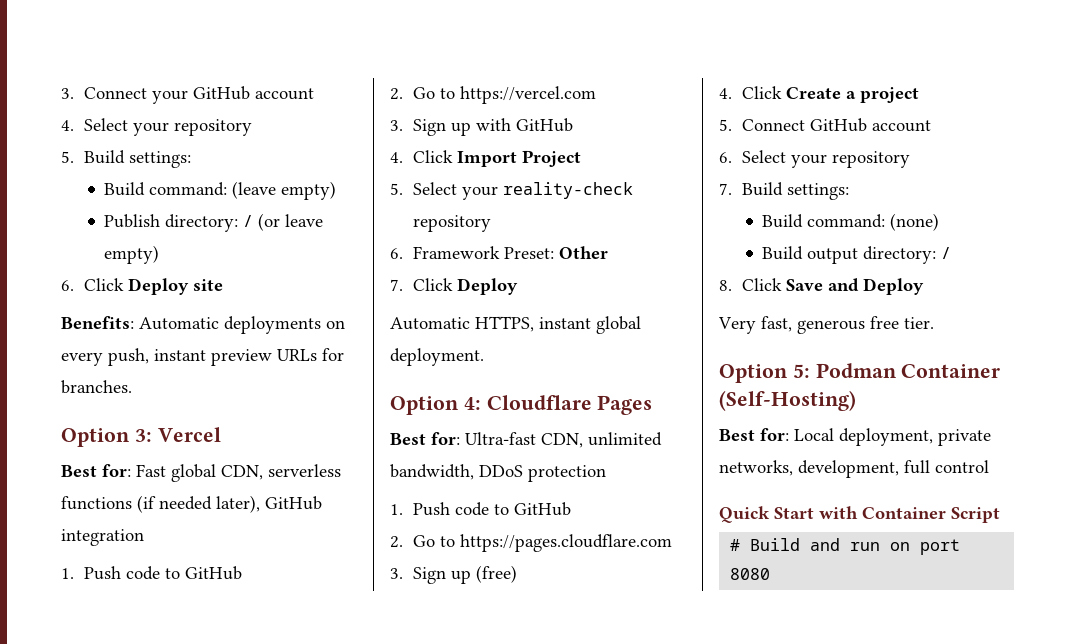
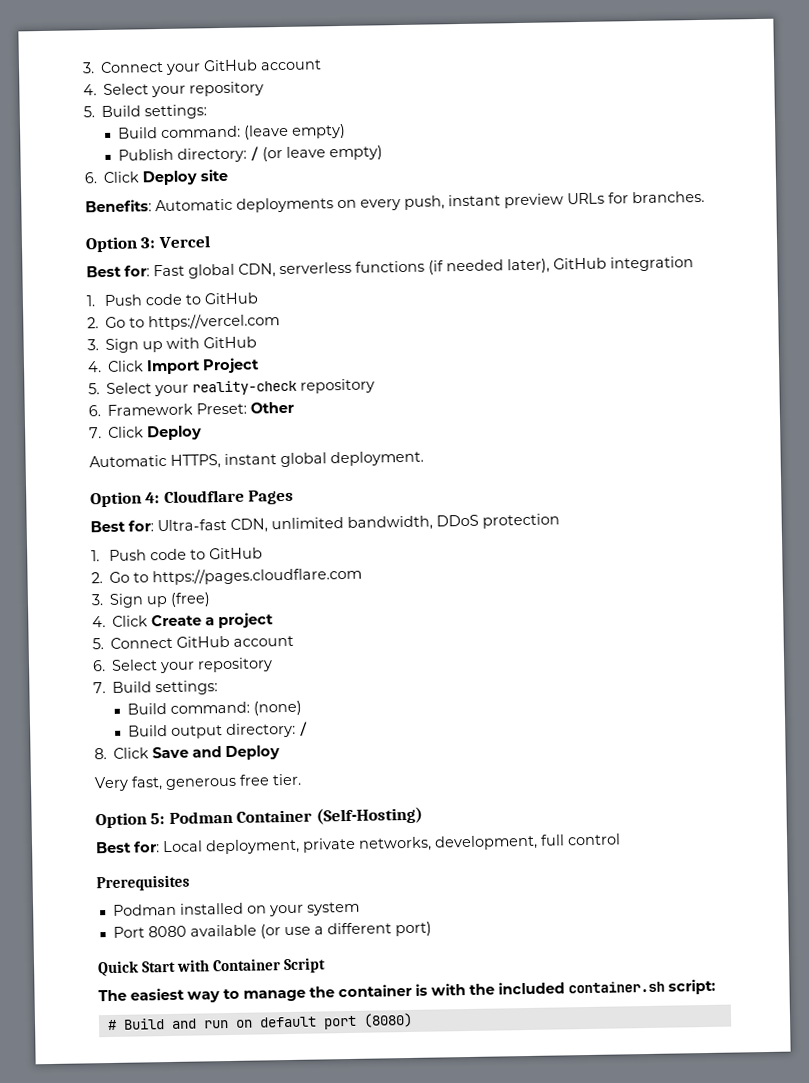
(989, 466) none -> [96,874,190,892] [112,901,360,917] [112,921,432,939] // Prerequisites // Podman installed on your system // Port 8080 available (or use a different port)
(1000, 515) none -> [98,978,716,1003] // The easiest way to manage the container is with the included container.sh script:
[920,539,961,555] [730,568,771,580] port 8080 -> [258,1012,413,1030] default port (8080)

